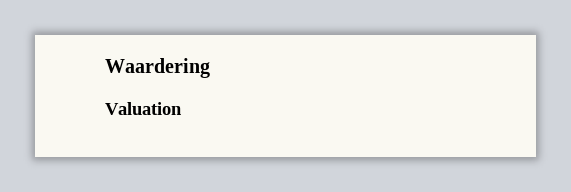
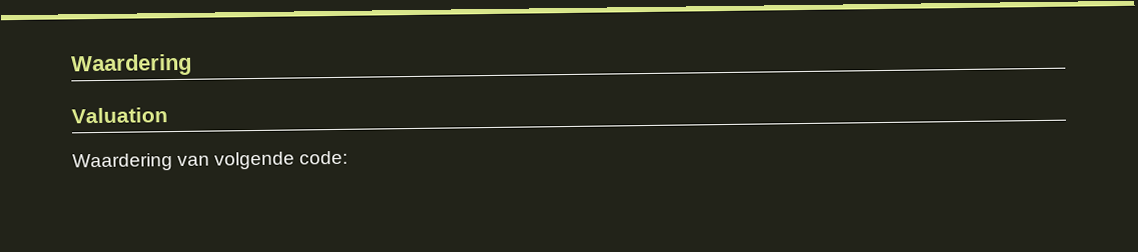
(182, 108) none -> [72,150,349,172] // Waardering van volgende code:

